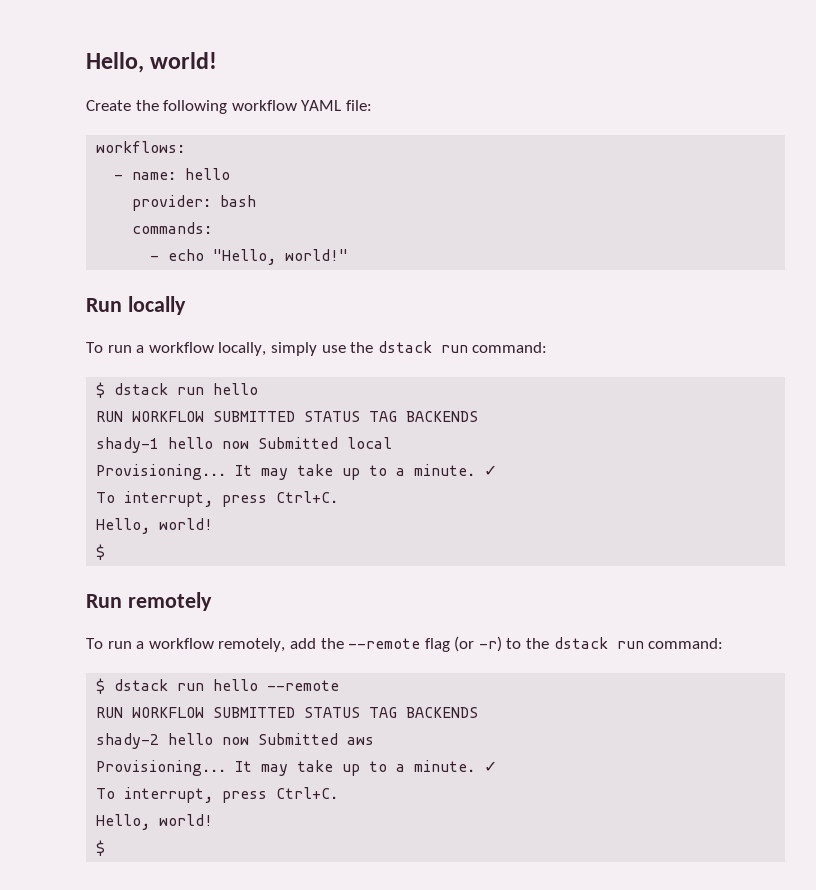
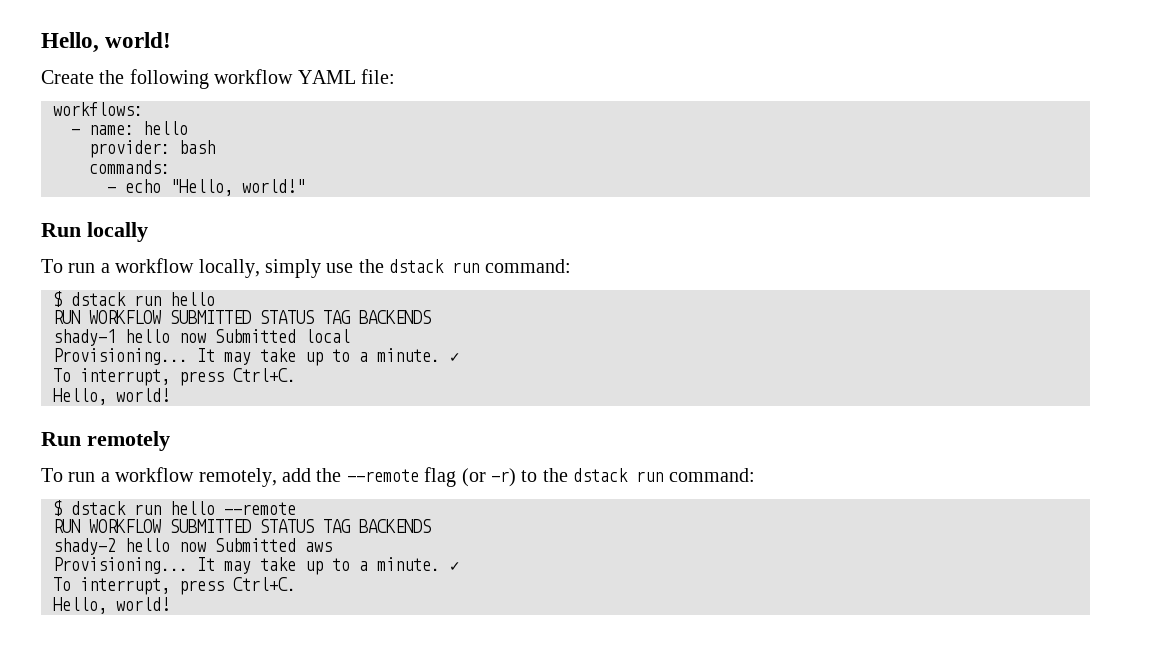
[96,544,106,560] // $ -> (170, 395) none
[96,840,106,856] // $ -> (170, 604) none

